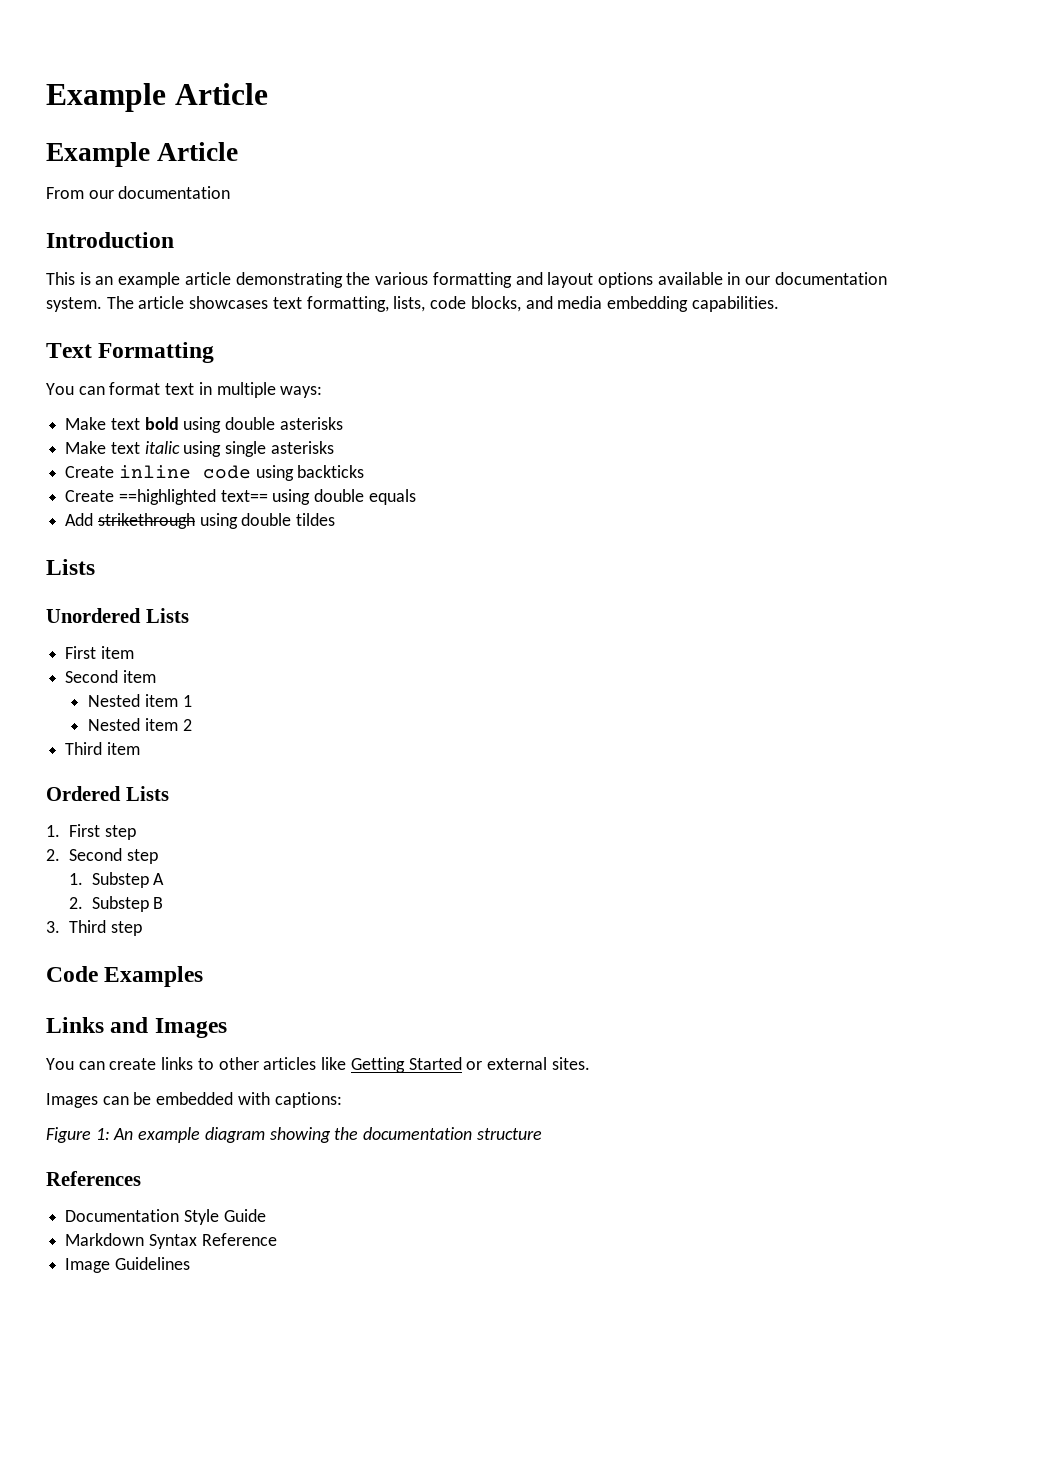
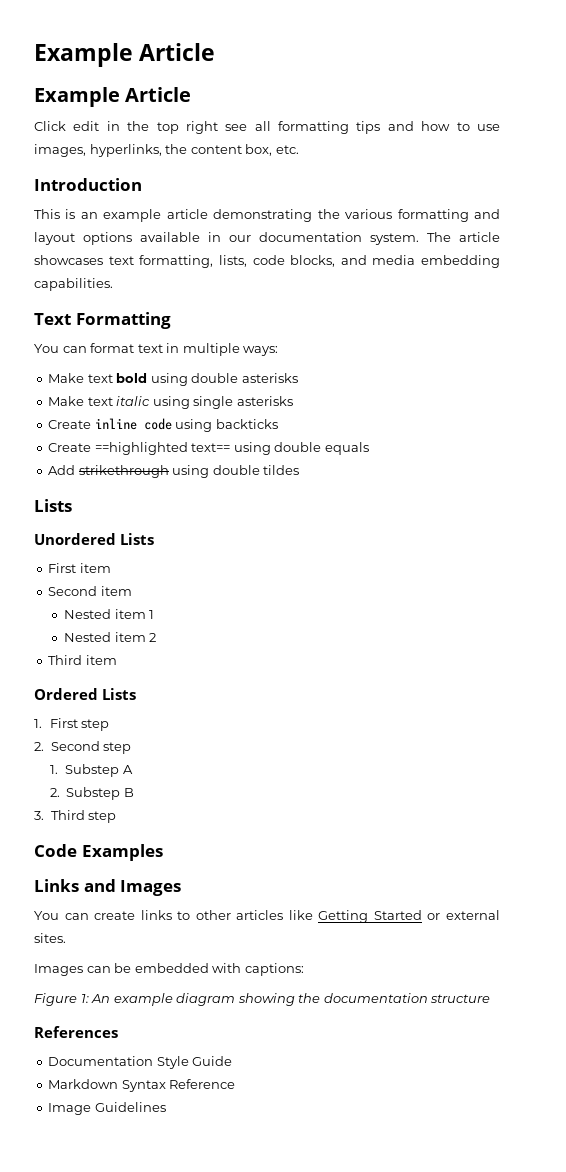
[46,186,231,199] From our documentation -> [34,121,500,134] [34,144,299,157] Click edit in the top right see all formatting tips and how to use images, hyperlinks, the content box, etc.

